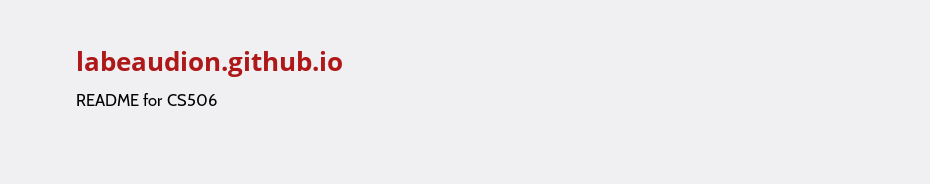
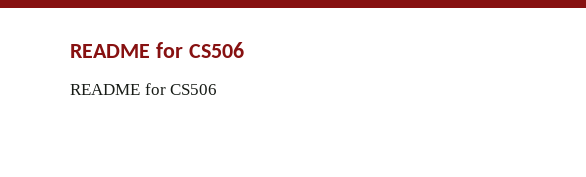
[76,51,343,77] labeaudion.github.io -> [70,42,244,58] README for CS506

